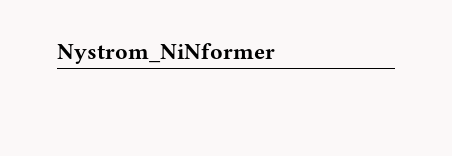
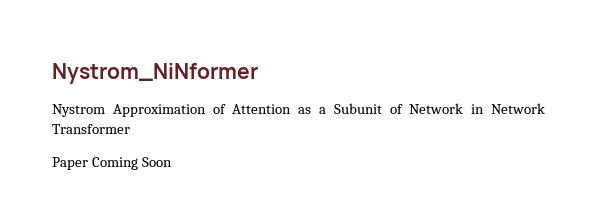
(275, 53) none -> [52,103,546,117] [52,124,130,134] [52,157,172,170] // Nystrom Approximation of Attention as a Subunit of Network in Network Transformer // Paper Coming Soon

